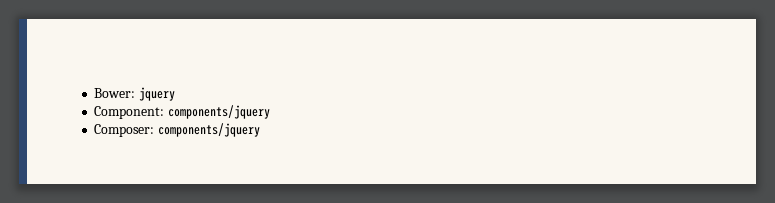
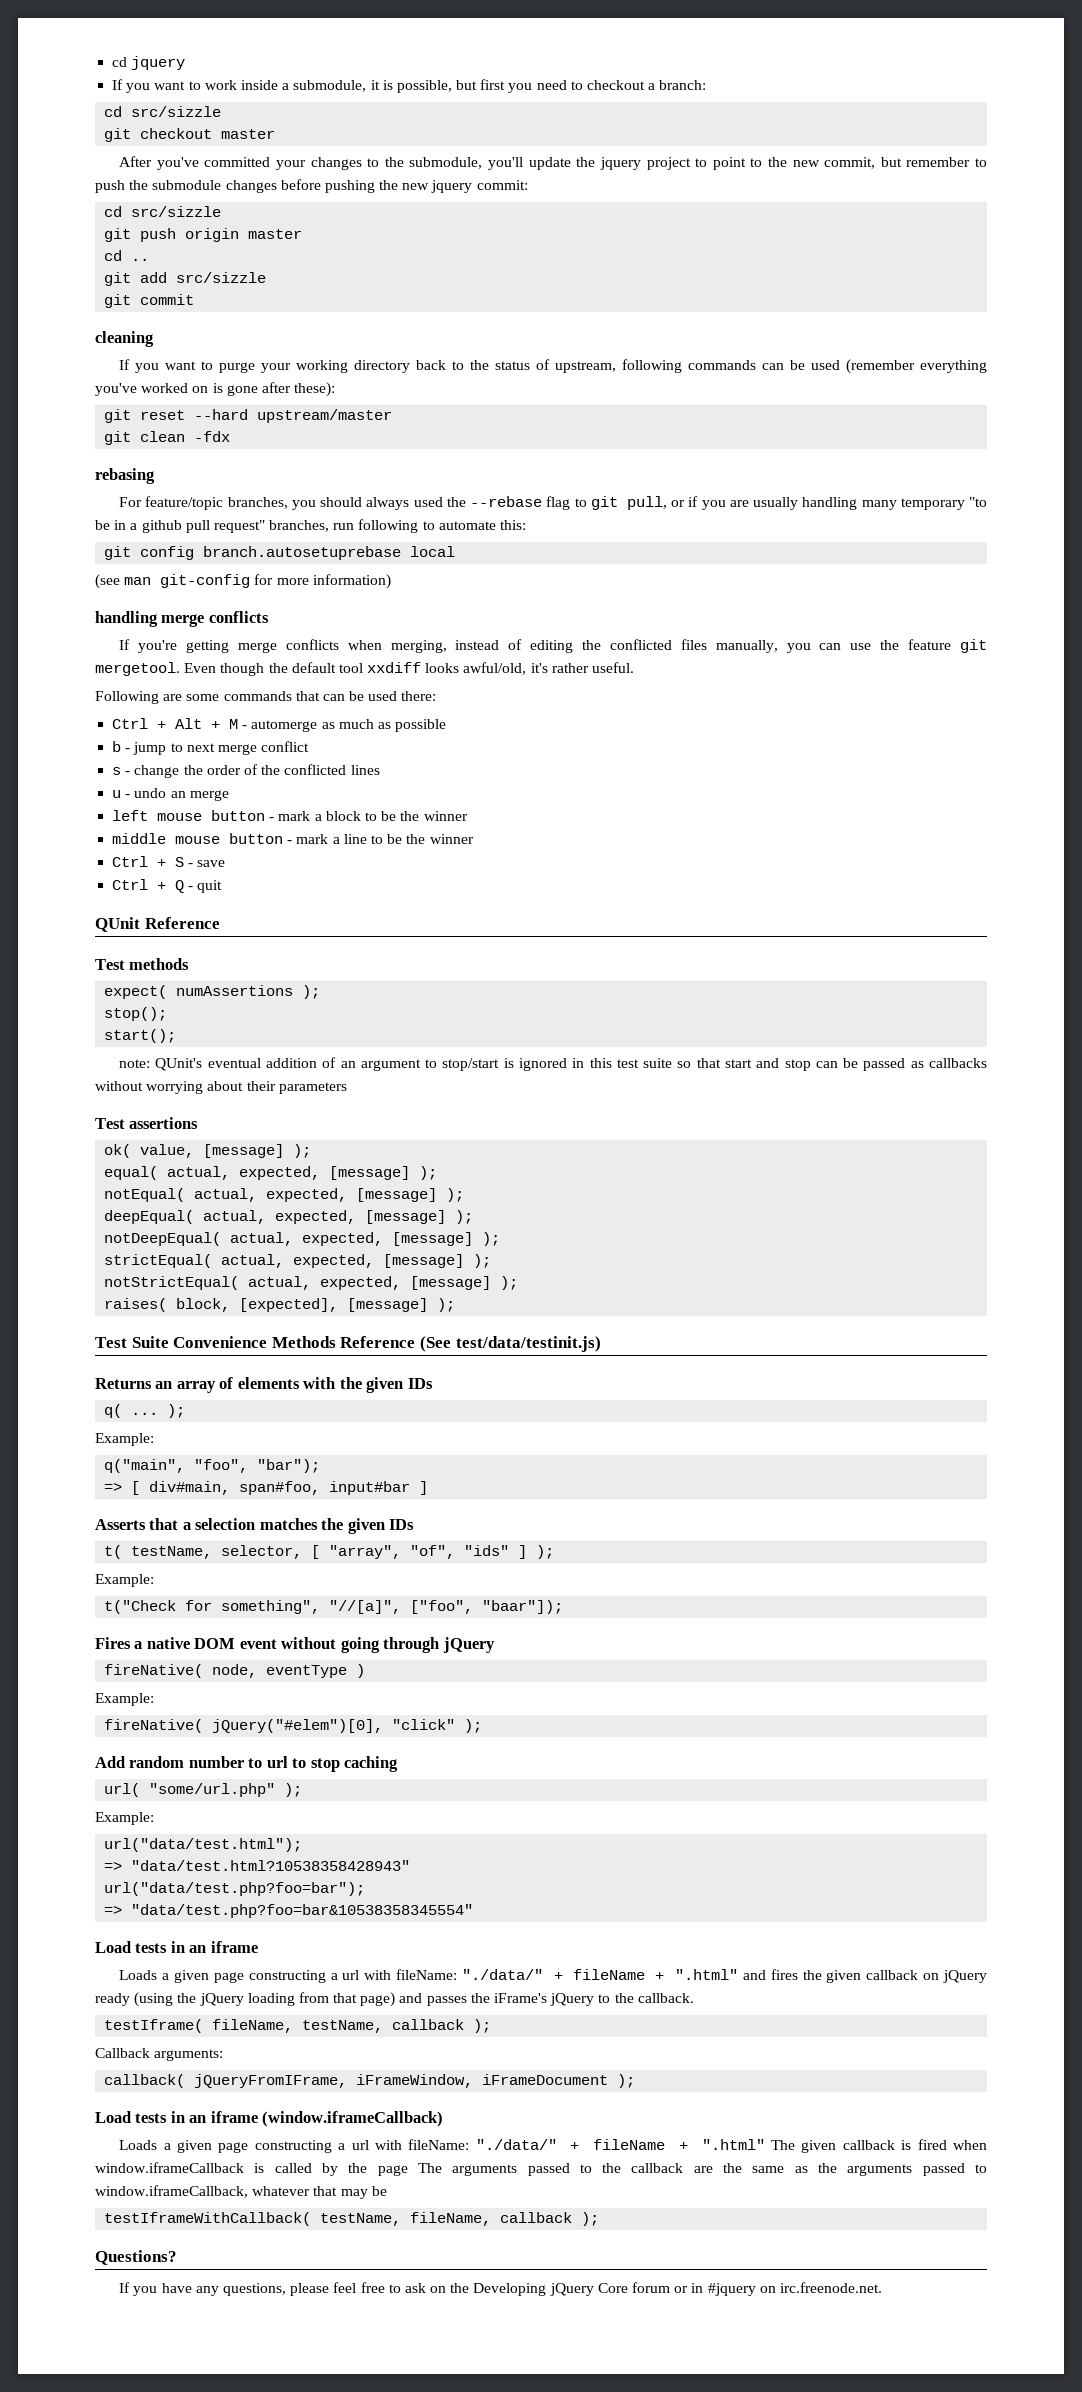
[94,88,136,98] Bower: -> [112,57,128,67] cd
[94,105,271,119] [94,123,261,137] Component: components/jquery // Composer: components/jquery -> [112,79,707,93] [104,106,222,117] [104,128,276,142] [119,156,988,170] [95,179,528,193] [104,206,222,217] [104,228,303,242] [104,250,150,261] [104,272,267,286] [104,294,195,308] [95,331,154,347] [119,359,988,374] [95,382,336,397] [104,409,393,423] [104,431,231,445] [95,468,155,484] [119,496,988,510] [95,519,527,533] [104,546,456,560] [95,574,391,589] [95,611,269,627] [119,639,988,653] [95,662,635,676] [95,691,437,704] [112,718,447,732] [112,741,310,755] [112,764,380,778] [112,788,229,801] [112,810,468,821] [112,833,474,844] [112,856,226,867] [112,879,223,893] [95,917,220,932] [95,958,190,970] [104,985,321,999] [104,1007,168,1021] [104,1029,177,1043] [119,1057,988,1071] [95,1081,347,1094] [95,1117,199,1129] [104,1144,312,1158] [104,1166,438,1180] [104,1188,465,1202] [104,1210,474,1224] [104,1232,501,1246] [104,1254,492,1268] [104,1276,519,1290] [104,1298,456,1312] [95,1336,601,1352] [95,1377,433,1393] [104,1404,186,1418] [95,1433,154,1446] [104,1459,321,1473] [104,1481,429,1495] [95,1518,415,1534] [104,1545,555,1559] [95,1574,154,1587] [104,1600,564,1614] [95,1637,495,1653] [104,1664,366,1678] [95,1693,154,1706] [104,1719,483,1733] [95,1756,399,1772] [104,1783,303,1797] [95,1812,154,1825] [104,1838,303,1852] [104,1860,411,1871] [104,1882,366,1896] [104,1904,474,1918] [95,1941,258,1953] [119,1969,988,1983] [95,1992,694,2007] [104,2019,492,2033] [95,2048,224,2061] [104,2074,636,2088] [95,2111,444,2127] [119,2139,987,2153] [95,2162,987,2176] [95,2185,387,2199] [104,2212,600,2226] [95,2250,177,2265] [119,2282,882,2296] If you want to work inside a submodule, it is possible, but first you need to checkout a branch: // cd src/sizzle // git checkout master // After you've committed your changes to the submodule, you'll update the jquery project to point to the new commit, but remember to push the submodule changes before pushing the new jquery commit: // cd src/sizzle // git push origin master // cd .. // git add src/sizzle // git commit // cleaning // If you want to purge your working directory back to the status of upstream, following commands can be used (remember everything you've worked on is gone after these): // git reset --hard upstream/master // git clean -fdx // rebasing // For feature/topic branches, you should always used the --rebase flag to git pull, or if you are usually handling many temporary "to be in a github pull request" branches, run following to automate this: // git config branch.autosetuprebase local // (see man git-config for more information) // handling merge conflicts // If you're getting merge conflicts when merging, instead of editing the conflicted files manually, you can use the feature git mergetool. Even though the default tool xxdiff looks awful/old, it's rather useful. // Following are some commands that can be used there: // Ctrl + Alt + M - automerge as much as possible // b - jump to next merge conflict // s - change the order of the conflicted lines // u - undo an merge // left mouse button - mark a block to be the winner // middle mouse button - mark a line to be the winner // Ctrl + S - save // Ctrl + Q - quit // QUnit Reference // Test methods // expect( numAssertions ); // stop(); // start(); // note: QUnit's eventual addition of an argument to stop/start is ignored in this test suite so that start and stop can be passed as callbacks without worrying about their parameters // Test assertions // ok( value, [message] ); // equal( actual, expected, [message] ); // notEqual( actual, expected, [message] ); // deepEqual( actual, expected, [message] ); // notDeepEqual( actual, expected, [message] ); // strictEqual( actual, expected, [message] ); // notStrictEqual( actual, expected, [message] ); // raises( block, [expected], [message] ); // Test Suite Convenience Methods Reference (See test/data/testinit.js) // Returns an array of elements with the given IDs // q( ... ); // Example: // q("main", "foo", "bar"); // => [ div#main, span#foo, input#bar ] // Asserts that a selection matches the given IDs // t( testName, selector, [ "array", "of", "ids" ] ); // Example: // t("Check for something", "//[a]", ["foo", "baar"]); // Fires a native DOM event without going through jQuery // fireNative( node, eventType ) // Example: // fireNative( jQuery("#elem")[0], "click" ); // Add random number to url to stop caching // url( "some/url.php" ); // Example: // url("data/test.html"); // => "data/test.html?10538358428943" // url("data/test.php?foo=bar"); // => "data/test.php?foo=bar&10538358345554" // Load tests in an iframe // Loads a given page constructing a url with fileName: "./data/" + fileName + ".html" and fires the given callback on jQuery ready (using the jQuery loading from that page) and passes the iFrame's jQuery to the callback. // testIframe( fileName, testName, callback ); // Callback arguments: // callback( jQueryFromIFrame, iFrameWindow, iFrameDocument ); // Load tests in an iframe (window.iframeCallback) // Loads a given page constructing a url with fileName: "./data/" + fileName + ".html" The given callback is fired when window.iframeCallback is called by the page The arguments passed to the callback are the same as the arguments passed to window.iframeCallback, whatever that may be // testIframeWithCallback( testName, fileName, callback ); // Questions? // If you have any questions, please feel free to ask on the Developing jQuery Core forum or in #jquery on irc.freenode.net.

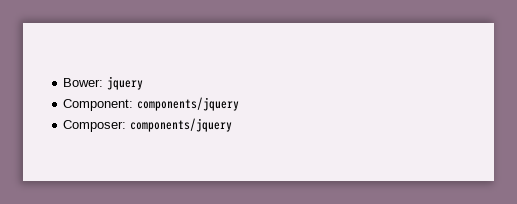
[112,57,128,67] cd -> [63,78,104,87] Bower:
[112,79,707,93] [104,106,222,117] [104,128,276,142] [119,156,988,170] [95,179,528,193] [104,206,222,217] [104,228,303,242] [104,250,150,261] [104,272,267,286] [104,294,195,308] [95,331,154,347] [119,359,988,374] [95,382,336,397] [104,409,393,423] [104,431,231,445] [95,468,155,484] [119,496,988,510] [95,519,527,533] [104,546,456,560] [95,574,391,589] [95,611,269,627] [119,639,988,653] [95,662,635,676] [95,691,437,704] [112,718,447,732] [112,741,310,755] [112,764,380,778] [112,788,229,801] [112,810,468,821] [112,833,474,844] [112,856,226,867] [112,879,223,893] [95,917,220,932] [95,958,190,970] [104,985,321,999] [104,1007,168,1021] [104,1029,177,1043] [119,1057,988,1071] [95,1081,347,1094] [95,1117,199,1129] [104,1144,312,1158] [104,1166,438,1180] [104,1188,465,1202] [104,1210,474,1224] [104,1232,501,1246] [104,1254,492,1268] [104,1276,519,1290] [104,1298,456,1312] [95,1336,601,1352] [95,1377,433,1393] [104,1404,186,1418] [95,1433,154,1446] [104,1459,321,1473] [104,1481,429,1495] [95,1518,415,1534] [104,1545,555,1559] [95,1574,154,1587] [104,1600,564,1614] [95,1637,495,1653] [104,1664,366,1678] [95,1693,154,1706] [104,1719,483,1733] [95,1756,399,1772] [104,1783,303,1797] [95,1812,154,1825] [104,1838,303,1852] [104,1860,411,1871] [104,1882,366,1896] [104,1904,474,1918] [95,1941,258,1953] [119,1969,988,1983] [95,1992,694,2007] [104,2019,492,2033] [95,2048,224,2061] [104,2074,636,2088] [95,2111,444,2127] [119,2139,987,2153] [95,2162,987,2176] [95,2185,387,2199] [104,2212,600,2226] [95,2250,177,2265] [119,2282,882,2296] If you want to work inside a submodule, it is possible, but first you need to checkout a branch: // cd src/sizzle // git checkout master // After you've committed your changes to the submodule, you'll update the jquery project to point to the new commit, but remember to push the submodule changes before pushing the new jquery commit: // cd src/sizzle // git push origin master // cd .. // git add src/sizzle // git commit // cleaning // If you want to purge your working directory back to the status of upstream, following commands can be used (remember everything you've worked on is gone after these): // git reset --hard upstream/master // git clean -fdx // rebasing // For feature/topic branches, you should always used the --rebase flag to git pull, or if you are usually handling many temporary "to be in a github pull request" branches, run following to automate this: // git config branch.autosetuprebase local // (see man git-config for more information) // handling merge conflicts // If you're getting merge conflicts when merging, instead of editing the conflicted files manually, you can use the feature git mergetool. Even though the default tool xxdiff looks awful/old, it's rather useful. // Following are some commands that can be used there: // Ctrl + Alt + M - automerge as much as possible // b - jump to next merge conflict // s - change the order of the conflicted lines // u - undo an merge // left mouse button - mark a block to be the winner // middle mouse button - mark a line to be the winner // Ctrl + S - save // Ctrl + Q - quit // QUnit Reference // Test methods // expect( numAssertions ); // stop(); // start(); // note: QUnit's eventual addition of an argument to stop/start is ignored in this test suite so that start and stop can be passed as callbacks without worrying about their parameters // Test assertions // ok( value, [message] ); // equal( actual, expected, [message] ); // notEqual( actual, expected, [message] ); // deepEqual( actual, expected, [message] ); // notDeepEqual( actual, expected, [message] ); // strictEqual( actual, expected, [message] ); // notStrictEqual( actual, expected, [message] ); // raises( block, [expected], [message] ); // Test Suite Convenience Methods Reference (See test/data/testinit.js) // Returns an array of elements with the given IDs // q( ... ); // Example: // q("main", "foo", "bar"); // => [ div#main, span#foo, input#bar ] // Asserts that a selection matches the given IDs // t( testName, selector, [ "array", "of", "ids" ] ); // Example: // t("Check for something", "//[a]", ["foo", "baar"]); // Fires a native DOM event without going through jQuery // fireNative( node, eventType ) // Example: // fireNative( jQuery("#elem")[0], "click" ); // Add random number to url to stop caching // url( "some/url.php" ); // Example: // url("data/test.html"); // => "data/test.html?10538358428943" // url("data/test.php?foo=bar"); // => "data/test.php?foo=bar&10538358345554" // Load tests in an iframe // Loads a given page constructing a url with fileName: "./data/" + fileName + ".html" and fires the given callback on jQuery ready (using the jQuery loading from that page) and passes the iFrame's jQuery to the callback. // testIframe( fileName, testName, callback ); // Callback arguments: // callback( jQueryFromIFrame, iFrameWindow, iFrameDocument ); // Load tests in an iframe (window.iframeCallback) // Loads a given page constructing a url with fileName: "./data/" + fileName + ".html" The given callback is fired when window.iframeCallback is called by the page The arguments passed to the callback are the same as the arguments passed to window.iframeCallback, whatever that may be // testIframeWithCallback( testName, fileName, callback ); // Questions? // If you have any questions, please feel free to ask on the Developing jQuery Core forum or in #jquery on irc.freenode.net. -> [63,97,240,111] [63,118,233,132] Component: components/jquery // Composer: components/jquery

